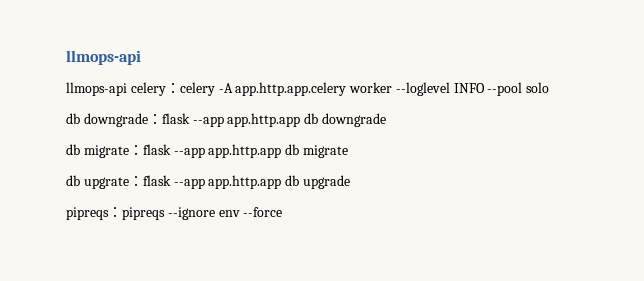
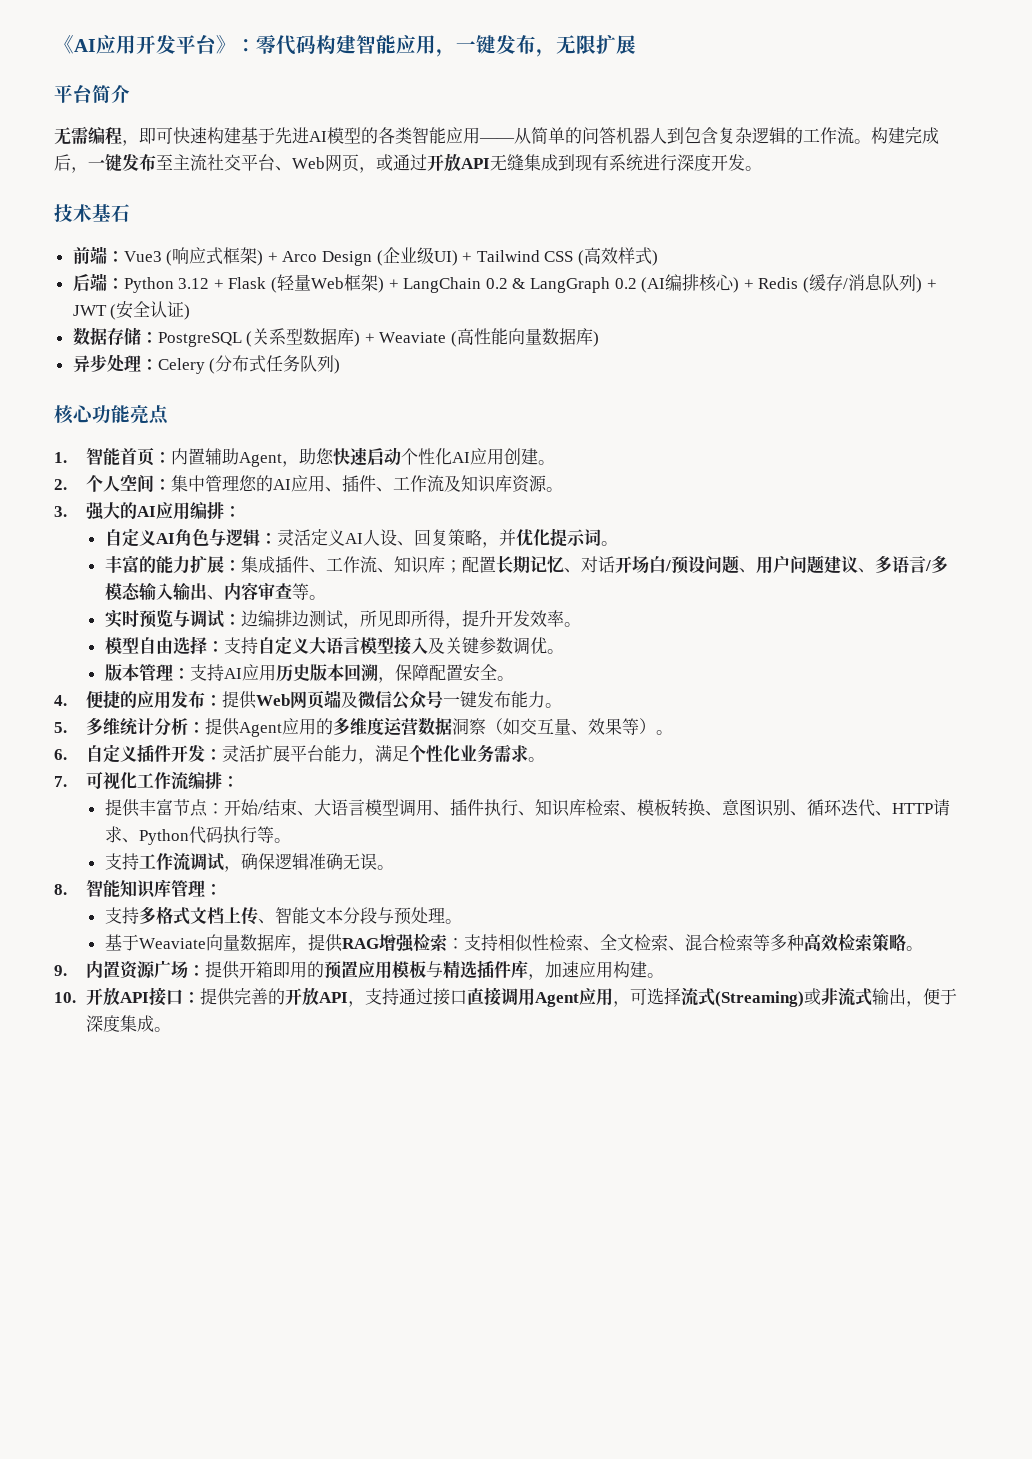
[66,50,141,65] [66,82,550,96] [66,113,386,127] [66,144,348,158] [66,175,350,189] [66,207,283,220] llmops-api // llmops-api celery：celery -A app.http.app.celery worker --loglevel INFO --pool solo // db downgrade：flask --app app.http.app db downgrade // db migrate：flask --app app.http.app db migrate // db upgrate：flask --app app.http.app db upgrade // pipreqs：pipreqs --ignore env --force -> [54,34,636,57] [54,84,130,103] [54,126,939,146] [54,153,762,173] [54,204,130,222] [72,246,659,266] [72,273,937,293] [72,301,191,320] [72,327,600,347] [72,354,341,374] [54,405,169,425] [54,447,555,467] [54,474,563,493] [54,501,241,521] [104,528,618,548] [104,555,948,574] [104,582,326,600] [104,609,581,629] [104,636,564,655] [104,664,514,683] [54,690,562,710] [54,717,673,737] [54,744,545,764] [54,771,239,790] [104,799,950,817] [104,826,291,845] [104,853,394,872] [54,879,222,899] [104,906,462,925] [104,933,923,953] [54,960,664,980] [54,987,957,1007] [85,1015,171,1032] 《AI应用开发平台》：零代码构建智能应用，一键发布，无限扩展 // 平台简介 // 无需编程，即可快速构建基于先进AI模型的各类智能应用——从简单的问答机器人到包含复杂逻辑的工作流。构建完成后，一键发布至主流社交平台、Web网页，或通过开放API无缝集成到现有系统进行深度开发。 // 技术基石 // 前端：Vue3 (响应式框架) + Arco Design (企业级UI) + Tailwind CSS (高效样式) // 后端：Python 3.12 + Flask (轻量Web框架) + LangChain 0.2 & LangGraph 0.2 (AI编排核心) + Redis (缓存/消息队列) + JWT (安全认证) // 数据存储：PostgreSQL (关系型数据库) + Weaviate (高性能向量数据库) // 异步处理：Celery (分布式任务队列) // 核心功能亮点 // 1.智能首页：内置辅助Agent，助您快速启动个性化AI应用创建。 // 2.个人空间：集中管理您的AI应用、插件、工作流及知识库资源。 // 3.强大的AI应用编排： // 自定义AI角色与逻辑：灵活定义AI人设、回复策略，并优化提示词。 // 丰富的能力扩展：集成插件、工作流、知识库；配置长期记忆、对话开场白/预设问题、用户问题建议、多语言/多模态输入输出、内容审查等。 // 实时预览与调试：边编排边测试，所见即所得，提升开发效率。 // 模型自由选择：支持自定义大语言模型接入及关键参数调优。 // 版本管理：支持AI应用历史版本回溯，保障配置安全。 // 4.便捷的应用发布：提供Web网页端及微信公众号一键发布能力。 // 5.多维统计分析：提供Agent应用的多维度运营数据洞察（如交互量、效果等）。 // 6.自定义插件开发：灵活扩展平台能力，满足个性化业务需求。 // 7.可视化工作流编排： // 提供丰富节点：开始/结束、大语言模型调用、插件执行、知识库检索、模板转换、意图识别、循环迭代、HTTP请求、Python代码执行等。 // 支持工作流调试，确保逻辑准确无误。 // 8.智能知识库管理： // 支持多格式文档上传、智能文本分段与预处理。 // 基于Weaviate向量数据库，提供RAG增强检索：支持相似性检索、全文检索、混合检索等多种高效检索策略。 // 9.内置资源广场：提供开箱即用的预置应用模板与精选插件库，加速应用构建。 // 10.开放API接口：提供完善的开放API，支持通过接口直接调用Agent应用，可选择流式(Streaming)或非流式输出，便于深度集成。

